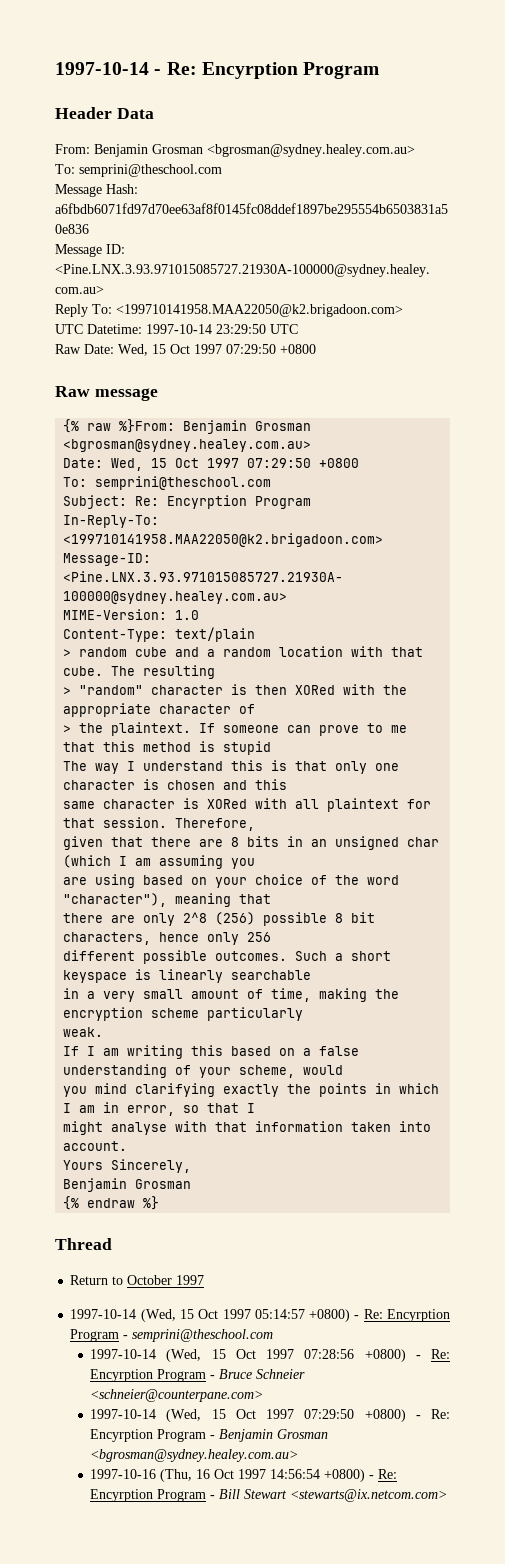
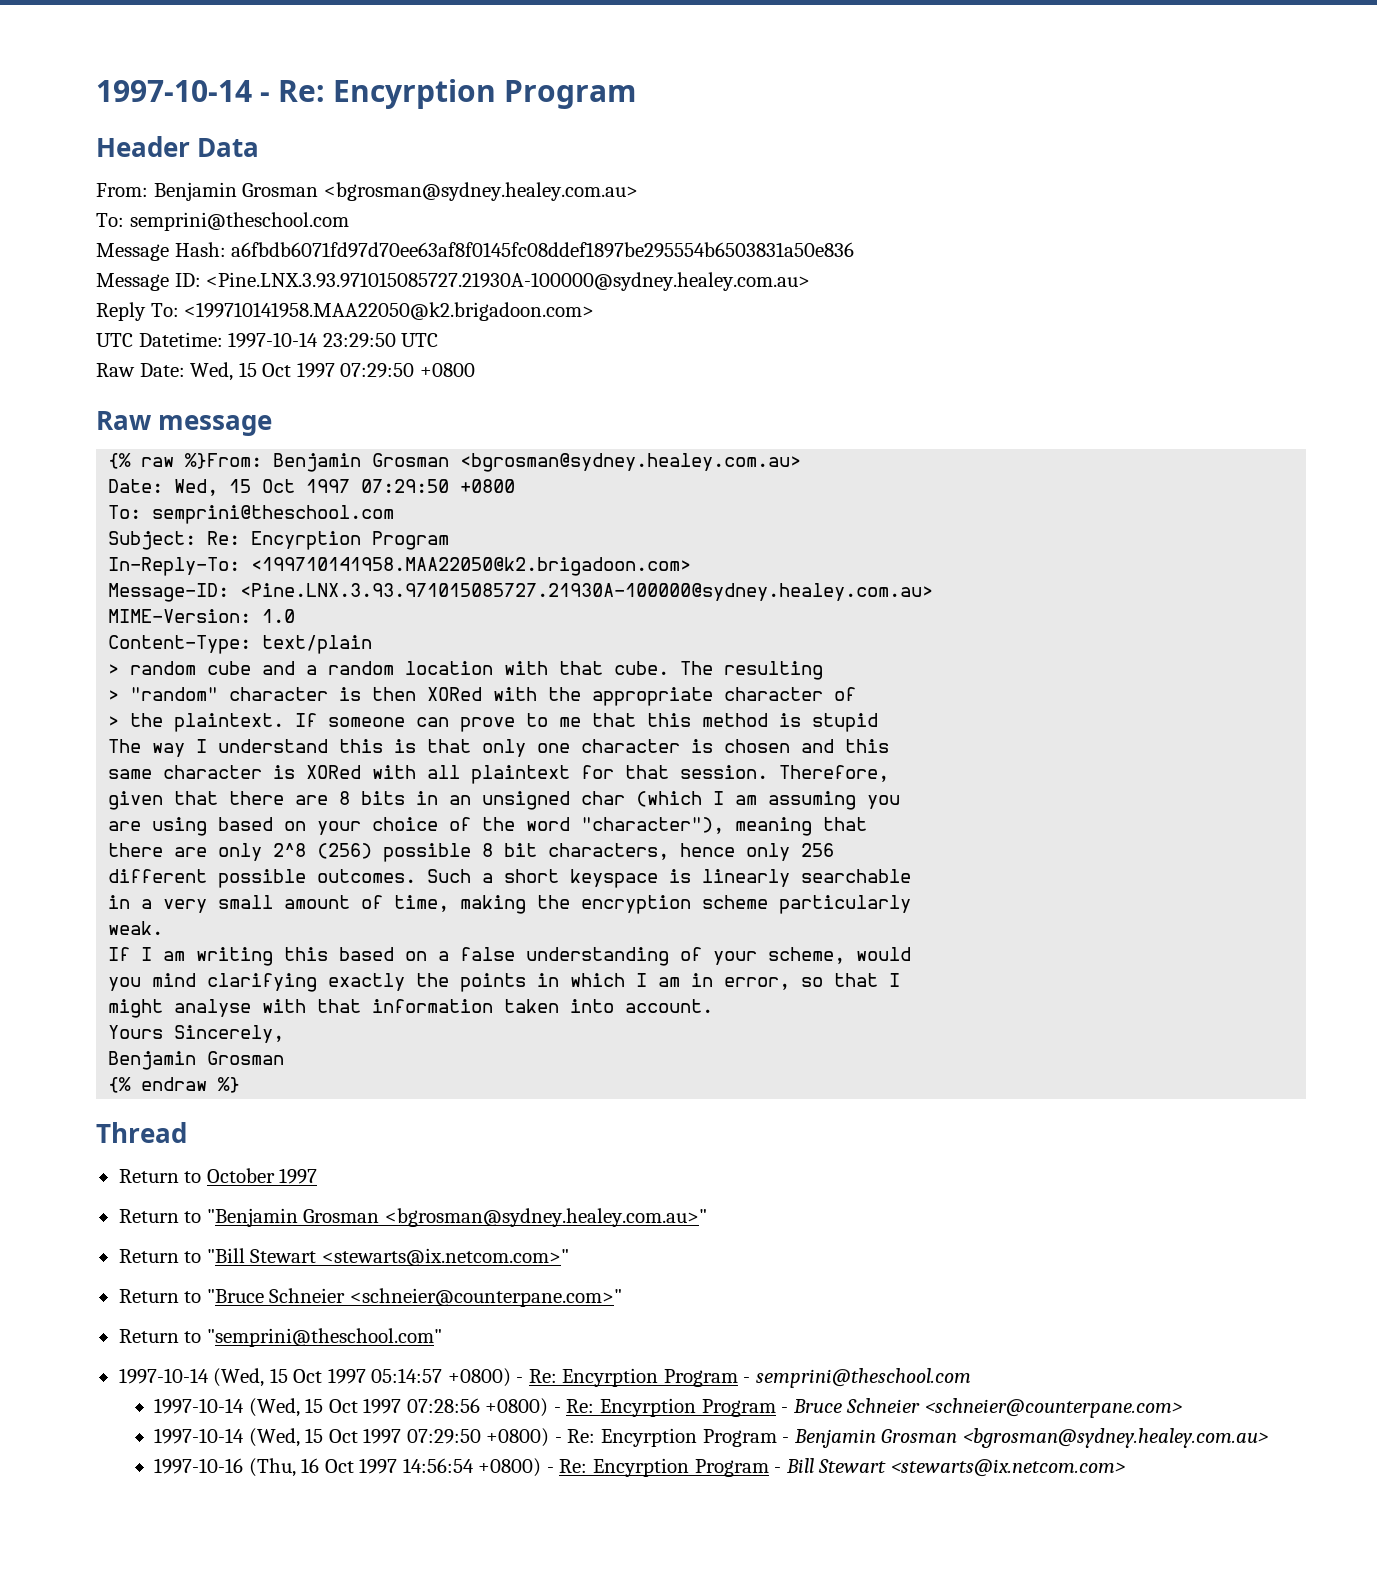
(205, 1280) none -> [118,1208,707,1227] [118,1248,569,1266] [118,1288,622,1307] [118,1328,442,1347] // Return to "Benjamin Grosman <bgrosman@sydney.healey.com.au>" // Return to "Bill Stewart <stewarts@ix.netcom.com>" // Return to "Bruce Schneier <schneier@counterpane.com>" // Return to "semprini@theschool.com"

